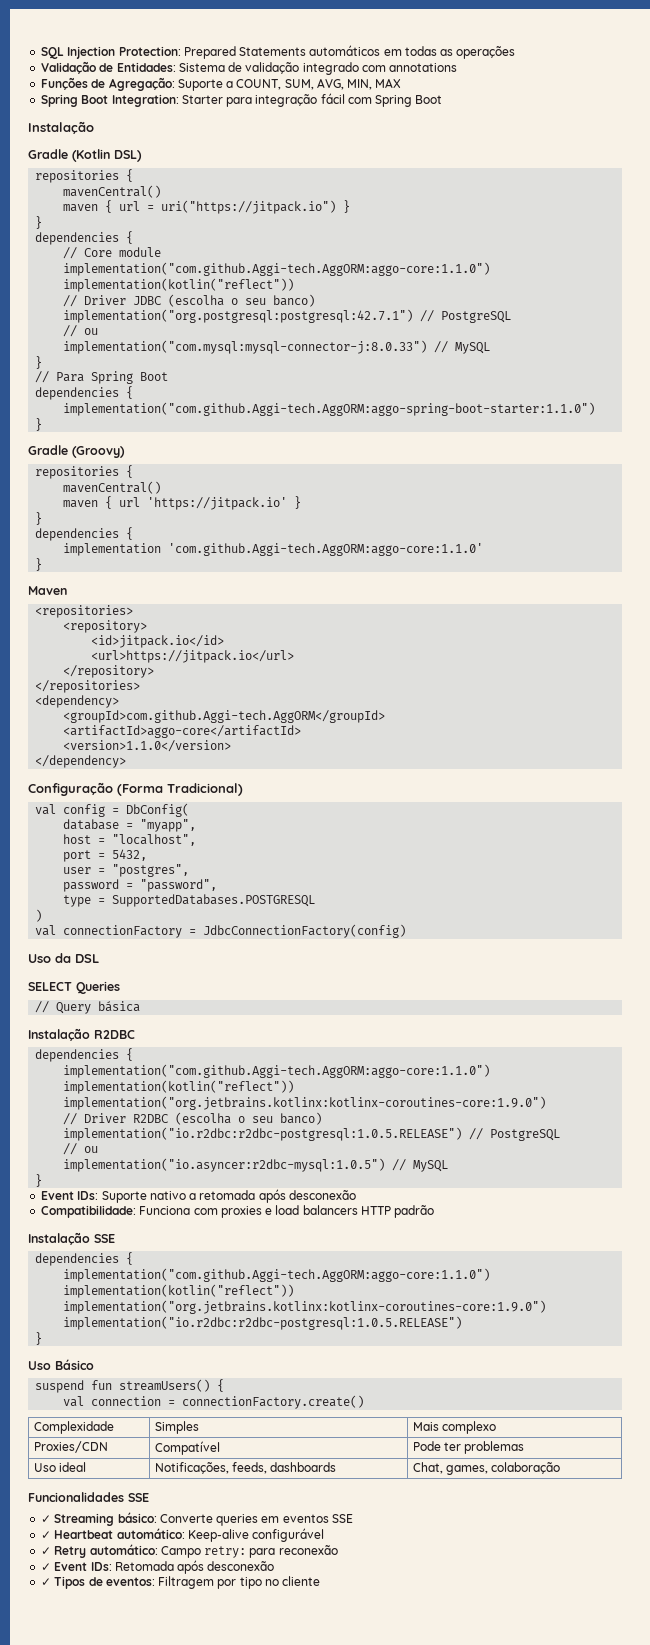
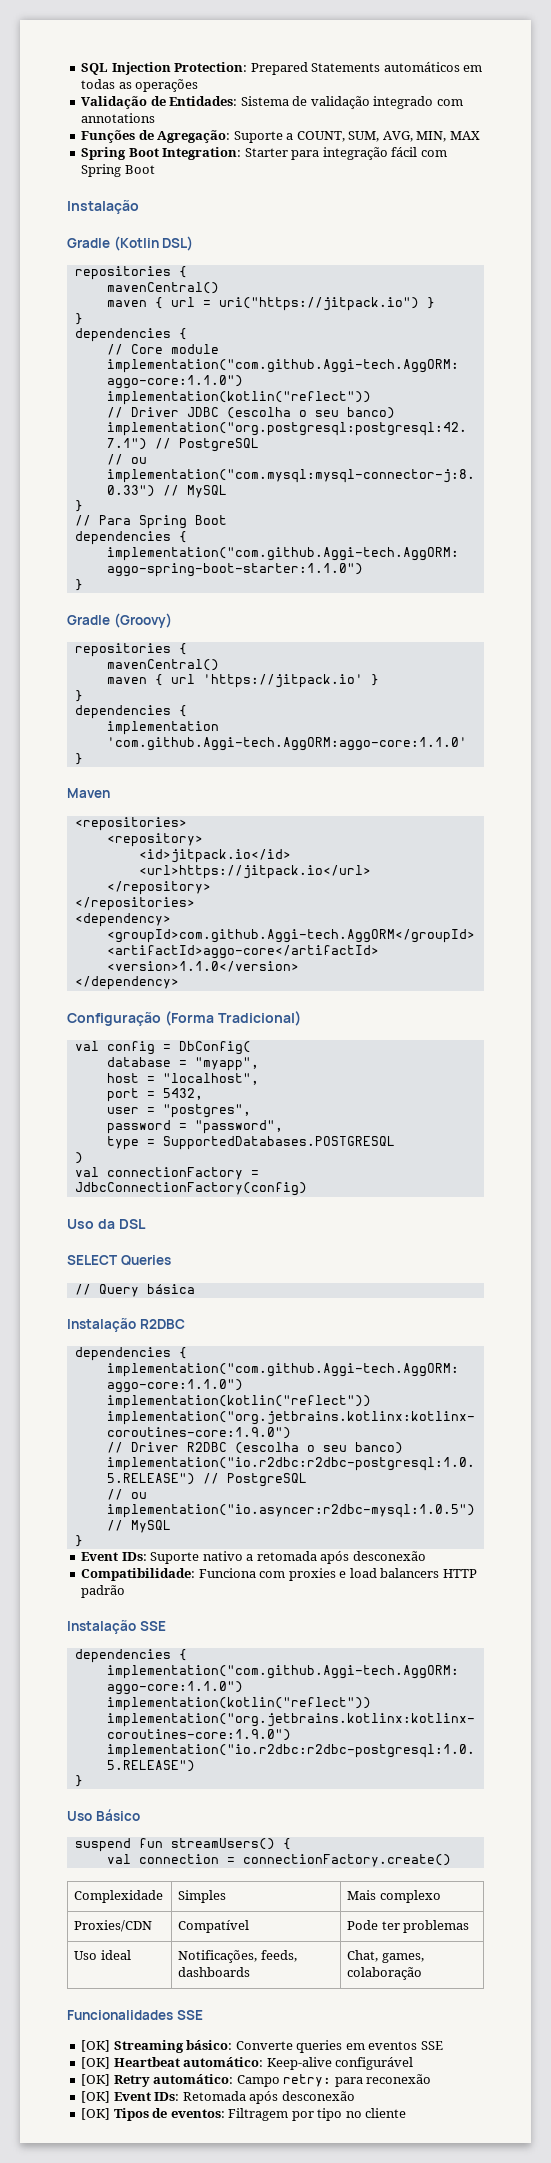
[41,1515,52,1523] ✓ -> [81,2040,111,2052] [OK]
[41,1531,52,1539] ✓ -> [81,2057,111,2069] [OK]
[41,1547,52,1555] ✓ -> [81,2074,111,2086] [OK]
[41,1563,52,1571] ✓ -> [81,2091,111,2103] [OK]
[41,1578,52,1586] ✓ -> [81,2108,111,2120] [OK]

